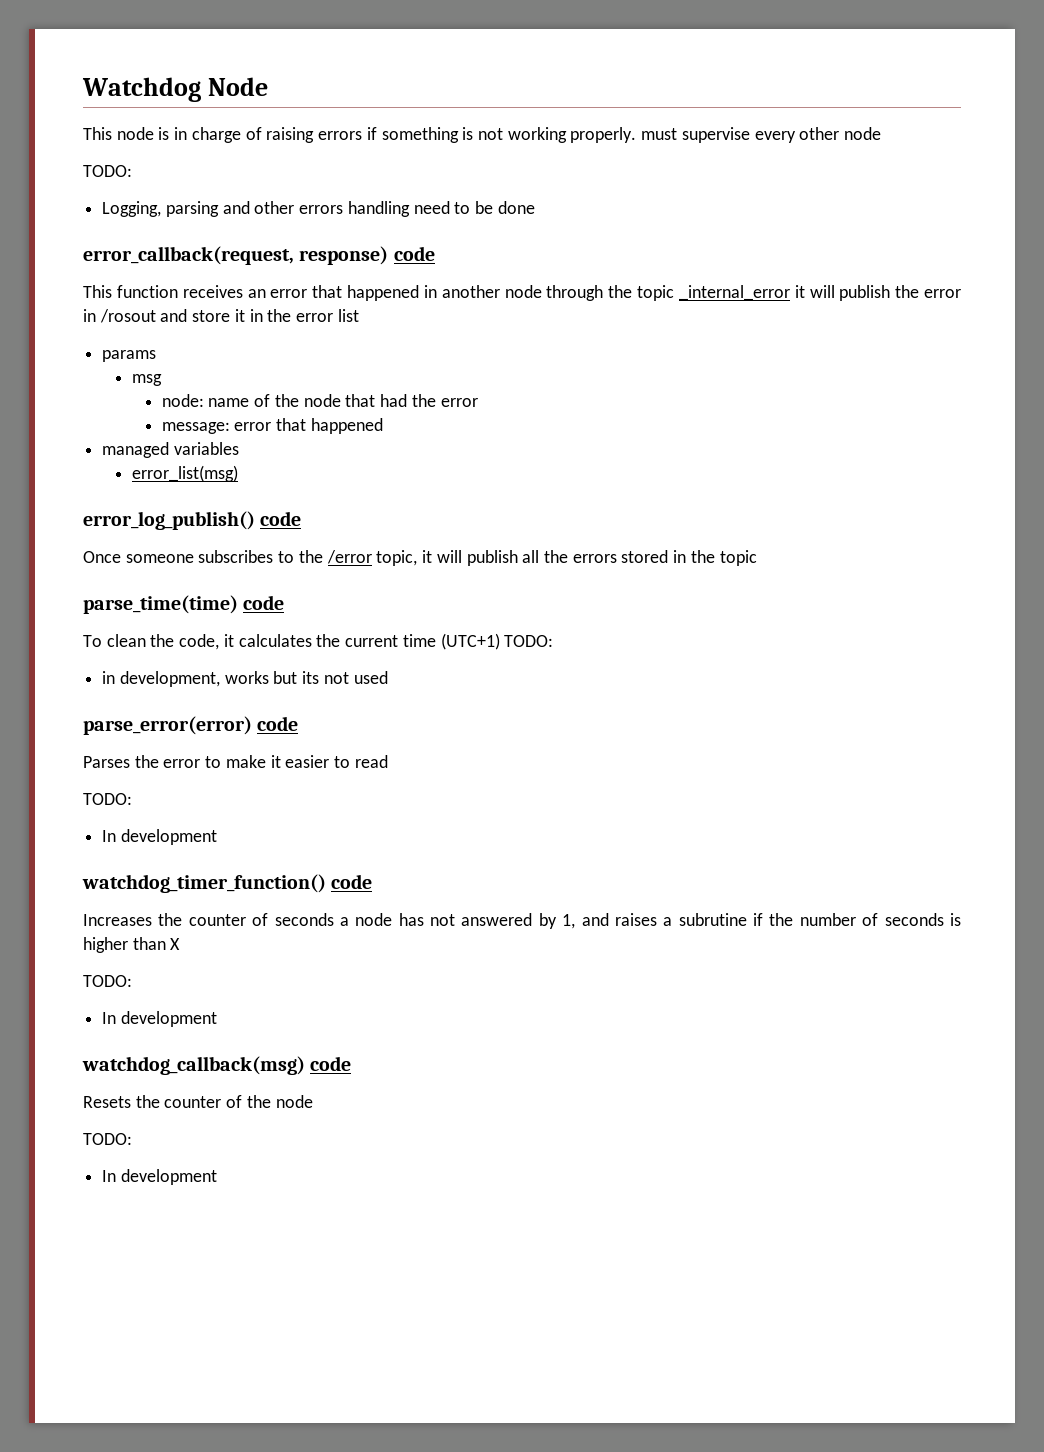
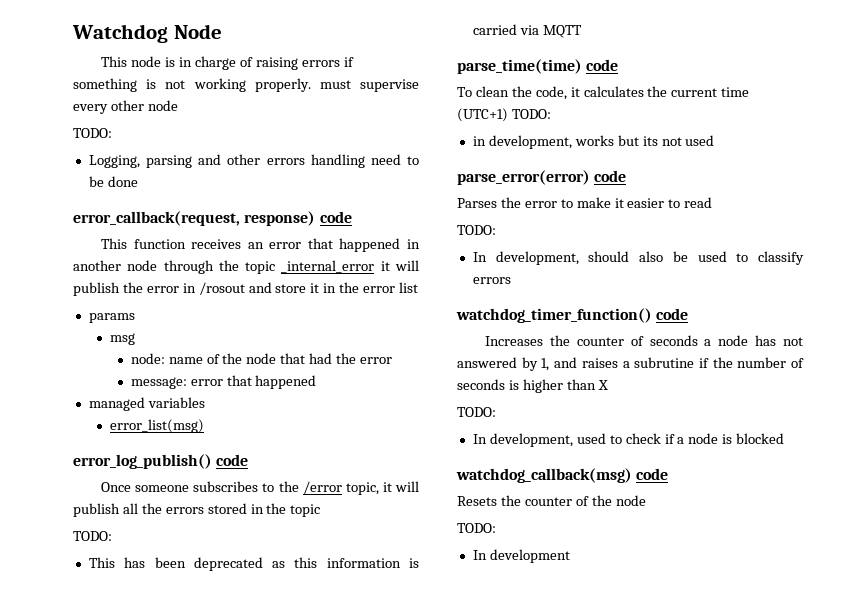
(757, 558) none -> [73,531,112,541] [88,557,419,571] [472,24,582,38] // TODO: // This has been deprecated as this information is carried via MQTT
[120,829,217,845] development -> [495,251,805,265] [472,277,511,284] development, should also be used to classify errors
[120,1011,217,1027] development -> [489,433,785,447] development, used to check if a node is blocked

